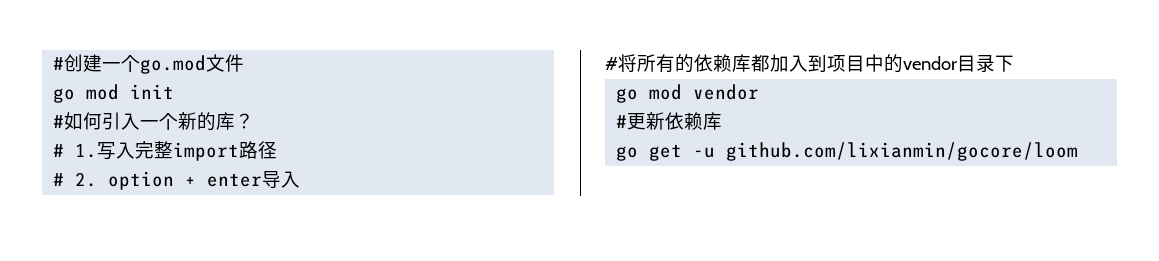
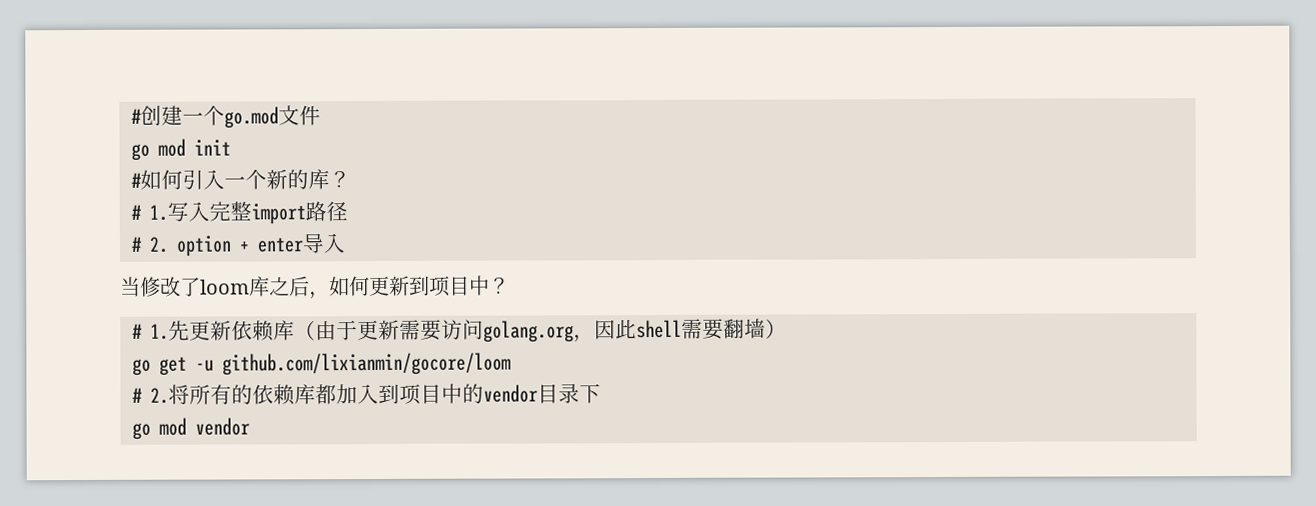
[605,57,618,70] # -> [120,275,510,300] [132,318,787,343] [132,352,511,376] [132,387,169,404] 当修改了loom库之后，如何更新到项目中？ // # 1.先更新依赖库（由于更新需要访问golang.org，因此shell需要翻墙） // go get -u github.com/lixianmin/gocore/loom // # 2.
[616,112,723,130] [616,142,1079,161] // #更新依赖库 // go get -u github.com/lixianmin/gocore/loom -> (250, 426) none

